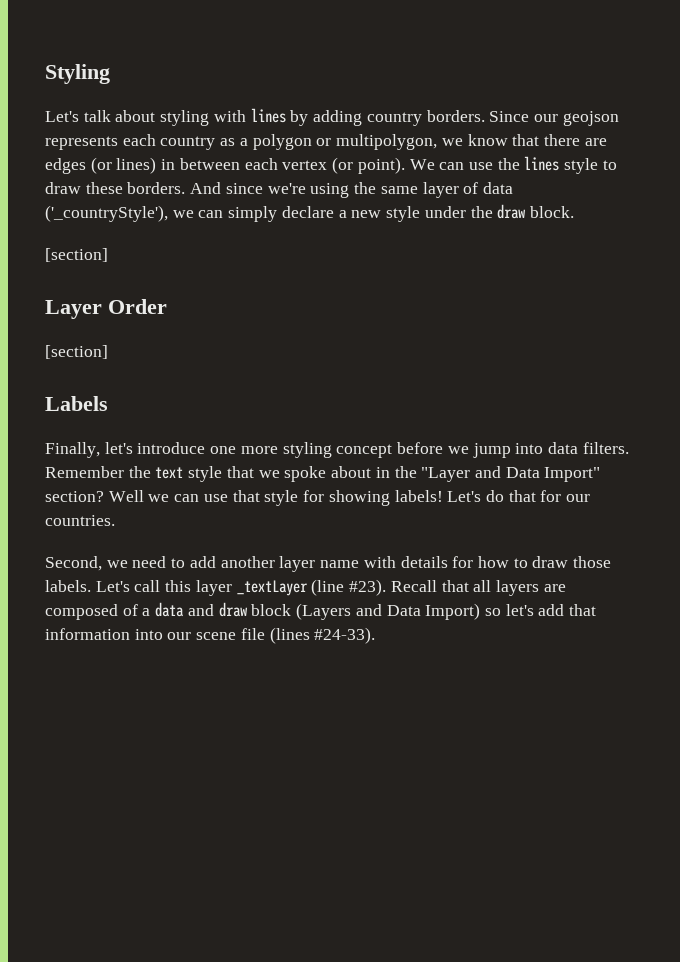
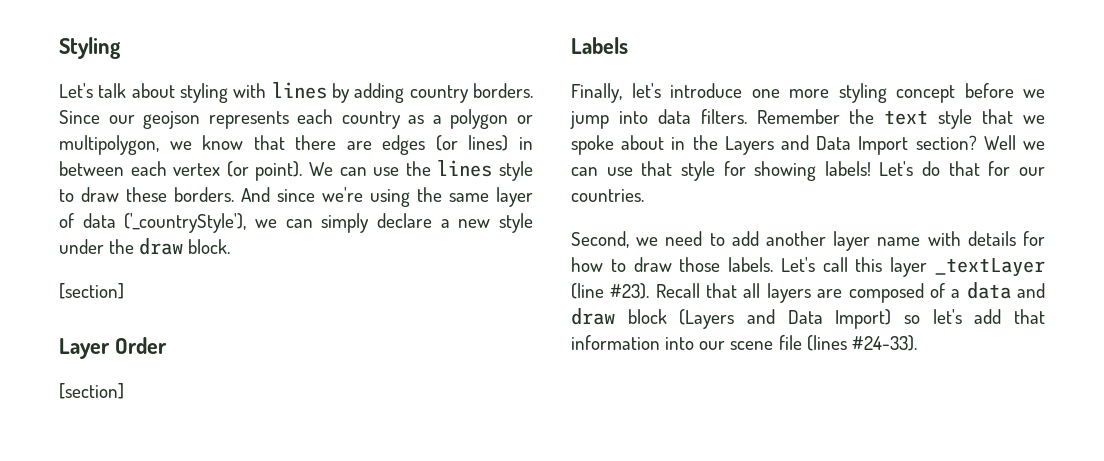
[421,466,601,482] "Layer and Data Import" -> [724,135,909,155] Layers and Data Import

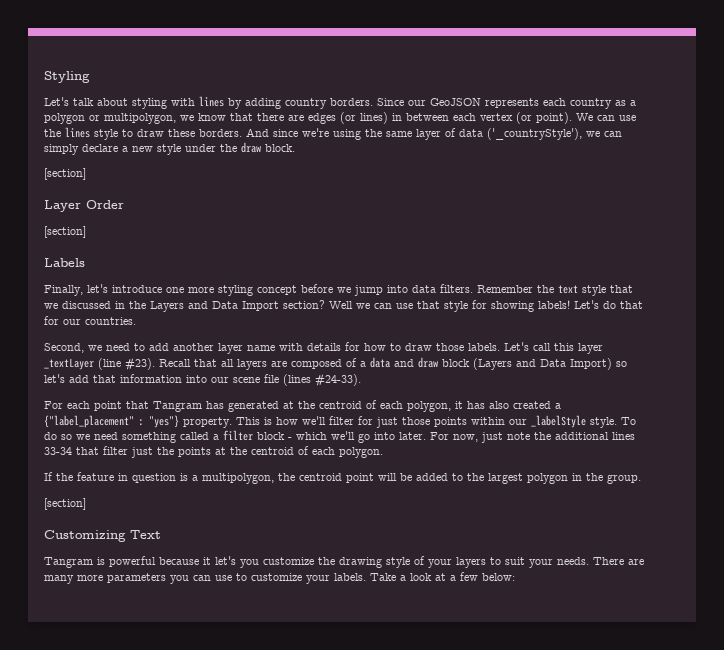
[143,111,201,129] geojson -> [430,98,481,106] GeoJSON
[571,135,665,155] spoke about -> [62,301,111,309] discussed
(917, 343) none -> [44,400,561,412] [44,415,636,428] [44,430,635,443] [44,446,383,458] [44,472,641,484] [44,498,86,510] [44,530,161,542] [44,556,644,568] [44,572,515,584] // For each point that Tangram has generated at the centroid of each polygon, it has also created a {"label_placement" : "yes"} property. This is how we'll filter for just those points within our _labelStyle style. To do so we need something called a filter block - which we'll go into later. For now, just note the additional lines 33-34 that filter just the points at the centroid of each polygon. // If the feature in question is a multipolygon, the centroid point will be added to the largest polygon in the group. // [section] // Customizing Text // Tangram is powerful because it let's you customize the drawing style of your layers to suit your needs. There are many more parameters you can use to customize your labels. Take a look at a few below:

